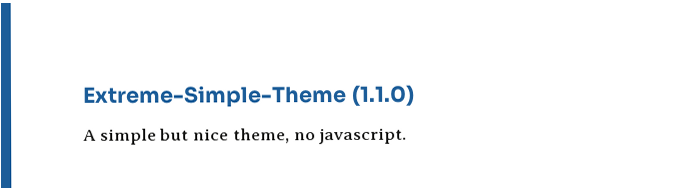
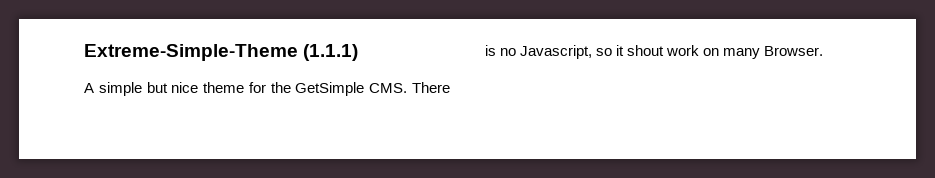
[350,84,415,106] (1.1.0) -> [303,44,359,61] (1.1.1)
[232,127,408,145] theme, no javascript. -> [203,82,450,96] [485,45,824,59] theme for the GetSimple CMS. There is no Javascript, so it shout work on many Browser.

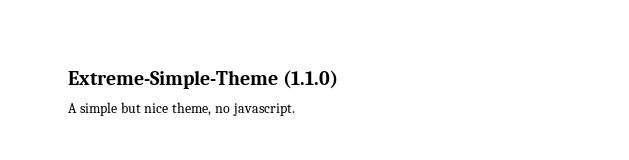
[303,44,359,61] (1.1.1) -> [283,70,339,89] (1.1.0)
[203,82,450,96] [485,45,824,59] theme for the GetSimple CMS. There is no Javascript, so it shout work on many Browser. -> [172,102,295,116] theme, no javascript.

